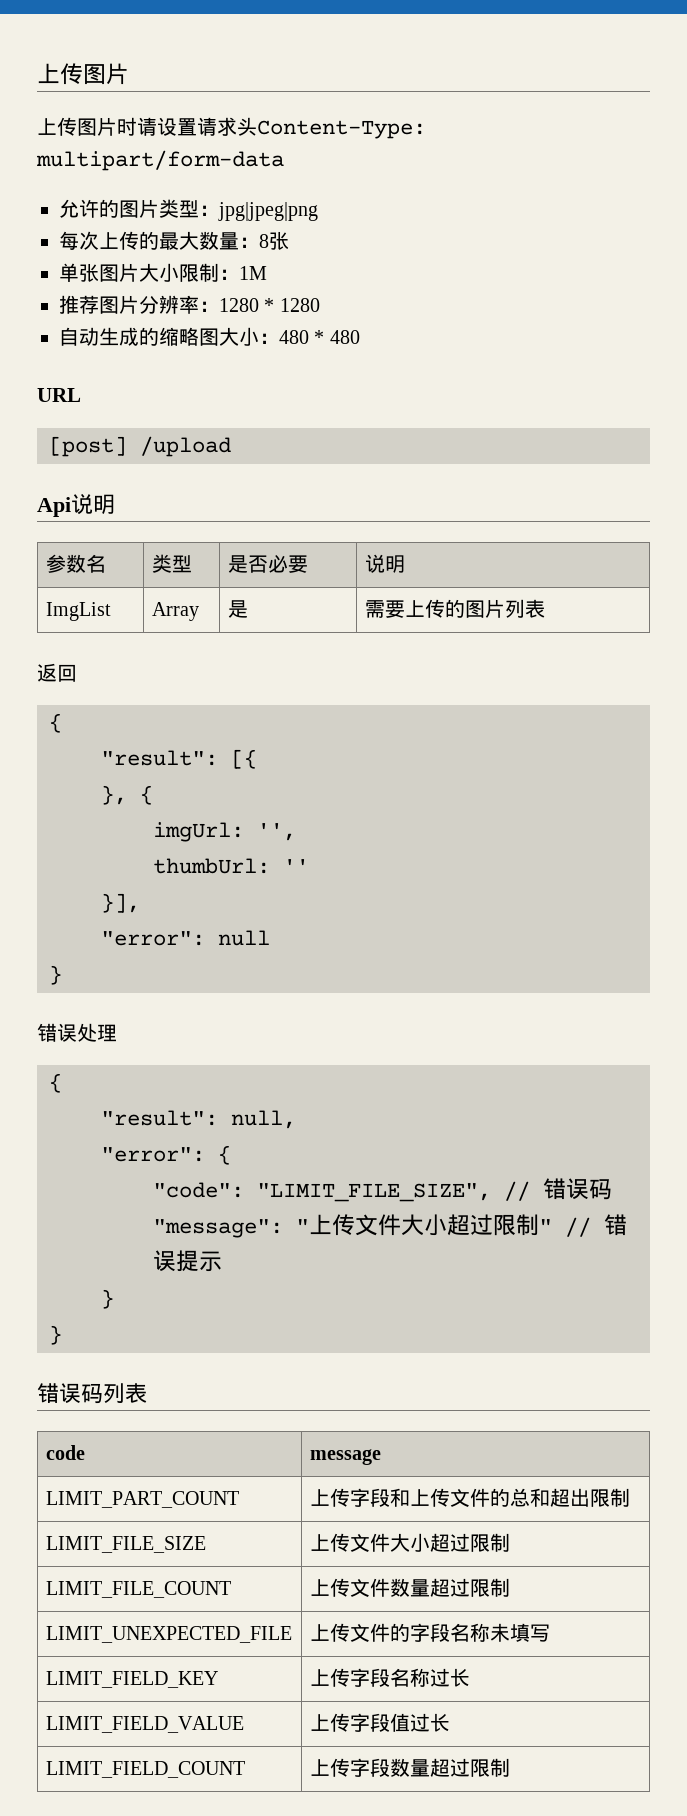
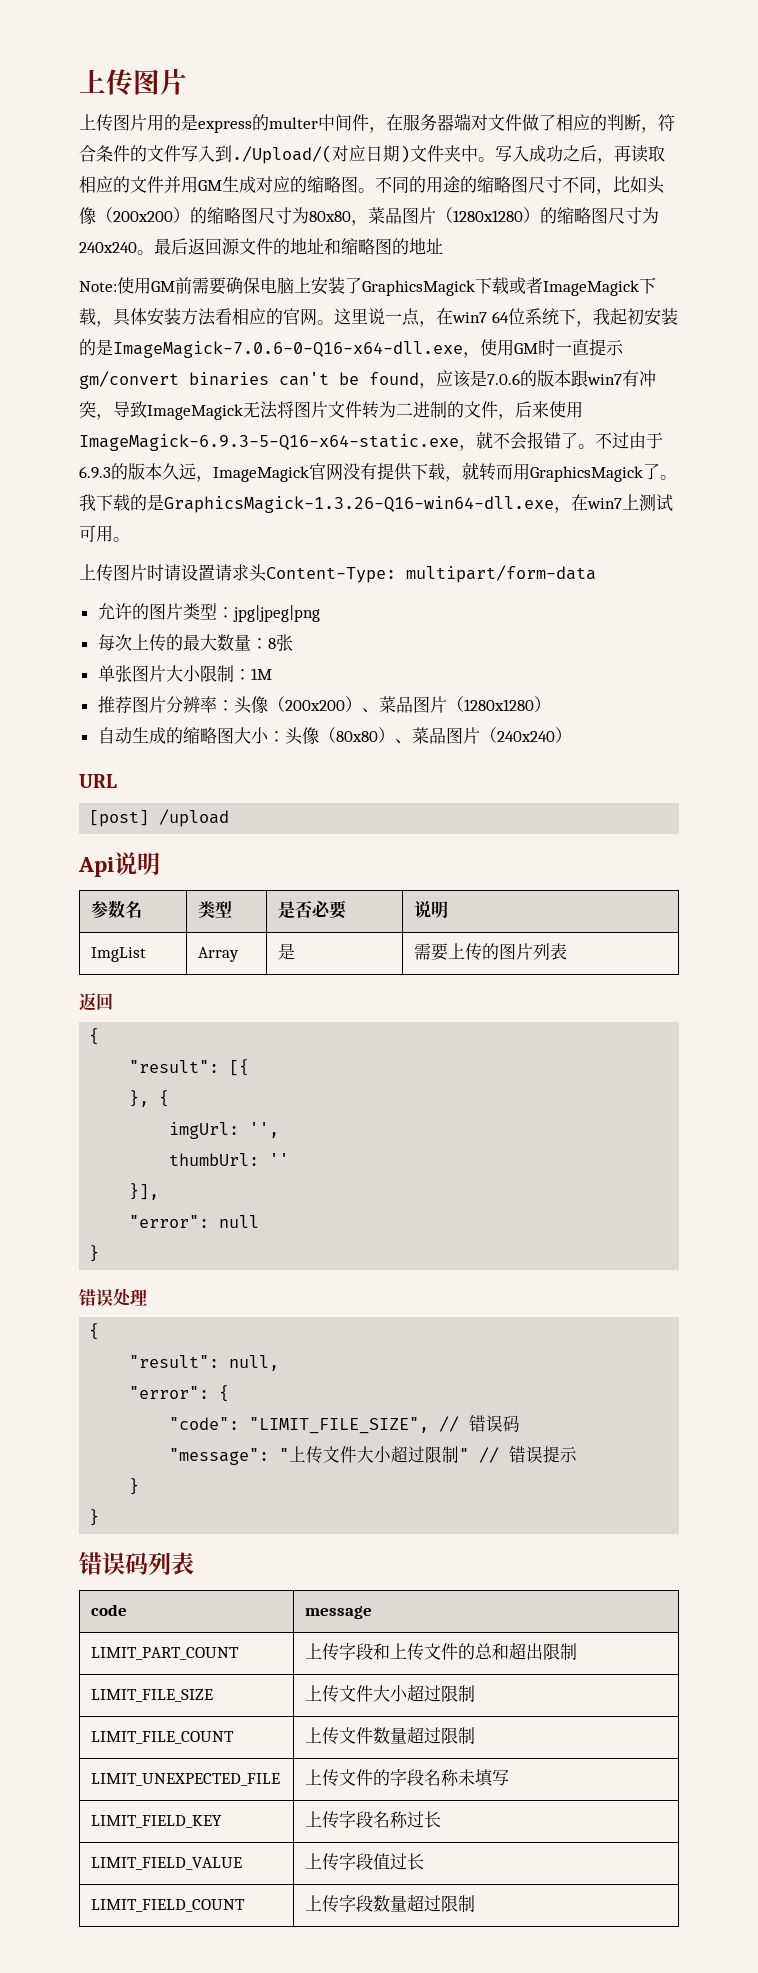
[37,63,129,85] 上传图片 -> [79,68,187,96] [79,113,675,133] [79,145,665,164] [79,176,665,195] [79,207,659,226] [79,238,443,255] [79,277,656,296] [79,308,678,327] [79,339,624,358] [79,370,656,389] [79,401,583,420] [79,431,663,451] [79,462,677,482] [79,494,673,513] [79,525,130,542] 上传图片 // 上传图片用的是express的multer中间件，在服务器端对文件做了相应的判断，符合条件的文件写入到./Upload/(对应日期)文件夹中。写入成功之后，再读取相应的文件并用GM生成对应的缩略图。不同的用途的缩略图尺寸不同，比如头像（200x200）的缩略图尺寸为80x80，菜品图片（1280x1280）的缩略图尺寸为240x240。最后返回源文件的地址和缩略图的地址 // Note:使用GM前需要确保电脑上安装了GraphicsMagick下载或者ImageMagick下载，具体安装方法看相应的官网。这里说一点，在win7 64位系统下，我起初安装的是ImageMagick-7.0.6-0-Q16-x64-dll.exe，使用GM时一直提示gm/convert binaries can't be found，应该是7.0.6的版本跟win7有冲突，导致ImageMagick无法将图片文件转为二进制的文件，后来使用ImageMagick-6.9.3-5-Q16-x64-static.exe，就不会报错了。不过由于6.9.3的版本久远，ImageMagick官网没有提供下载，就转而用GraphicsMagick了。我下载的是GraphicsMagick-1.3.26-Q16-win64-dll.exe，在win7上测试可用。
[219,298,320,312] 1280 * 1280 -> [233,696,551,714] 头像（200x200）、菜品图片（1280x1280）
[279,330,360,344] 480 * 480 -> [284,727,572,745] 头像（80x80）、菜品图片（240x240）

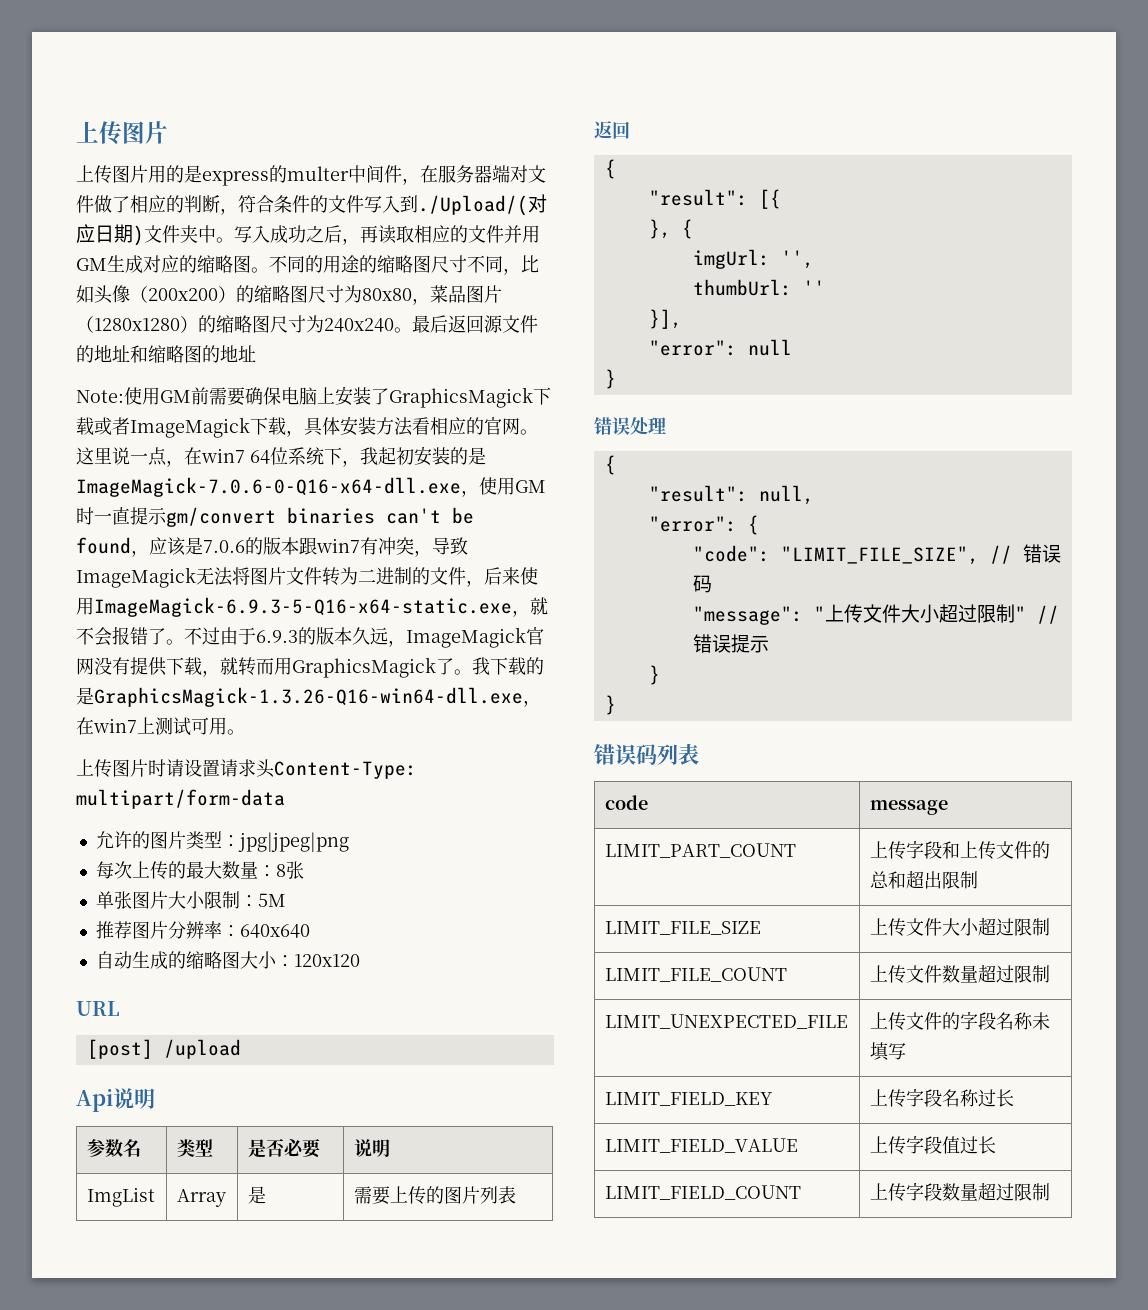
[250,668,272,680] 1M -> [257,893,286,907] 5M
[233,696,551,714] 头像（200x200）、菜品图片（1280x1280） -> [239,924,310,938] 640x640
[284,727,572,745] 头像（80x80）、菜品图片（240x240） -> [293,954,360,967] 120x120

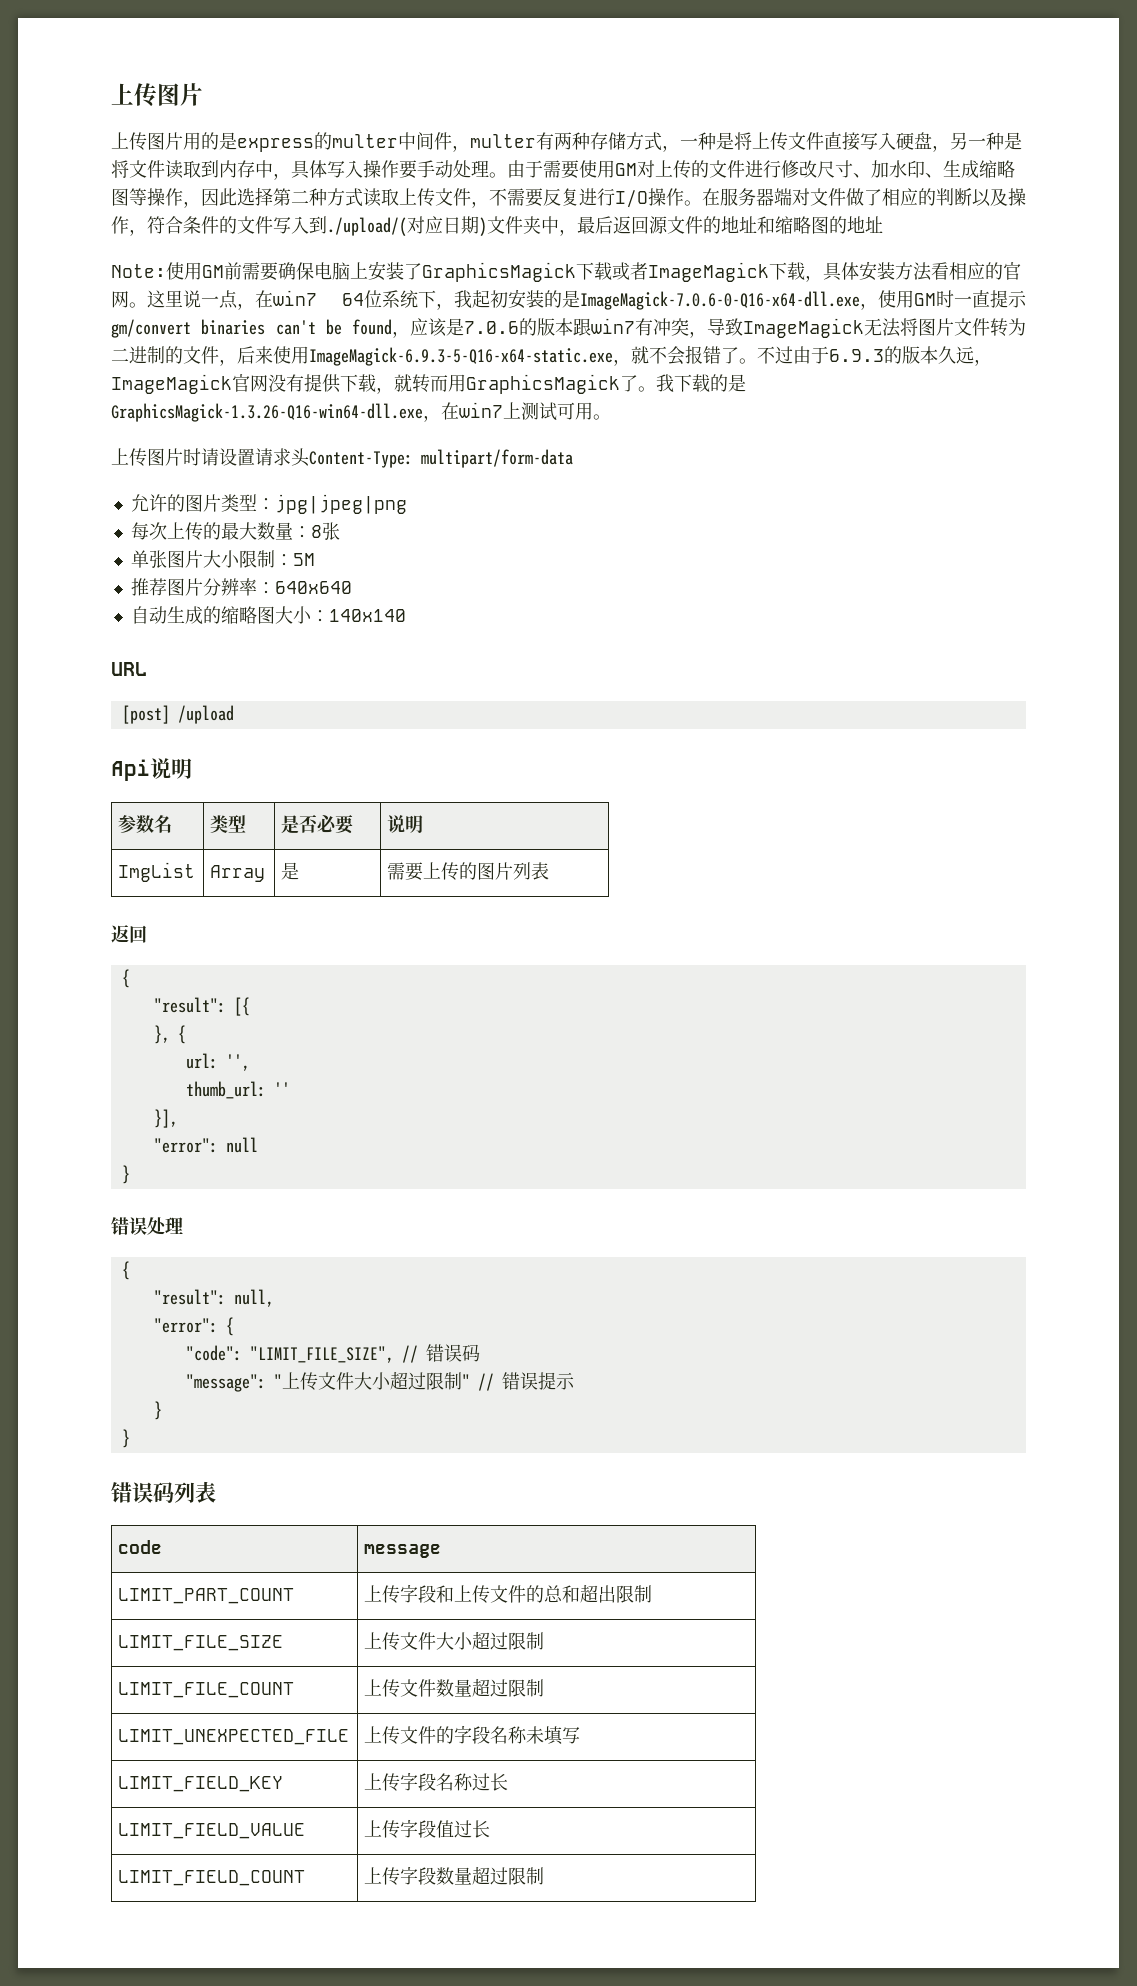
(420, 181) none -> [470,132,1022,152] [111,160,1015,180] [111,187,702,208] multer有两种存储方式，一种是将上传文件直接写入硬盘，另一种是将文件读取到内存中，具体写入操作要手动处理。由于需要使用GM对上传的文件进行修改尺寸、加水印、生成缩略图等操作，因此选择第二种方式读取上传文件，不需要反复进行I/O操作。
(220, 204) none -> [972,188,1026,207] [111,216,129,234] 以及操作
[418,195,528,216] ./Upload/( -> [327,217,407,236] ./upload/(
[216,225,540,245] [76,255,539,275] [76,285,502,305] [76,315,412,333] 。写入成功之后，再读取相应的文件并用GM生成对应的缩略图。不同的用途的缩略图尺寸不同，比如头像（200x200）的缩略图尺寸为80x80，菜品图片（1280x1280）的缩略图尺寸为240x240。 -> [559,229,577,236] ，
[293,954,360,967] 120x120 -> [328,609,406,622] 140x140
[692,249,770,269] imgUrl: -> [185,1053,218,1069] url:
[692,279,792,296] thumbUrl: -> [185,1081,266,1099] thumb_url:

